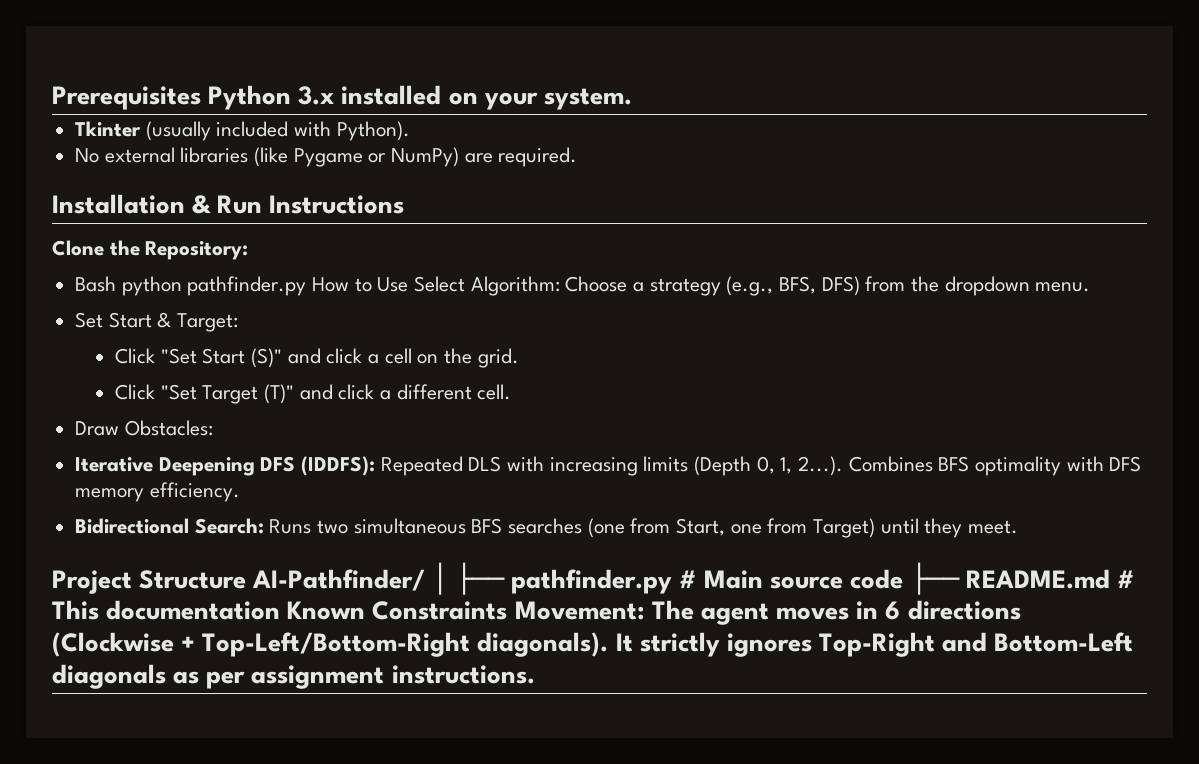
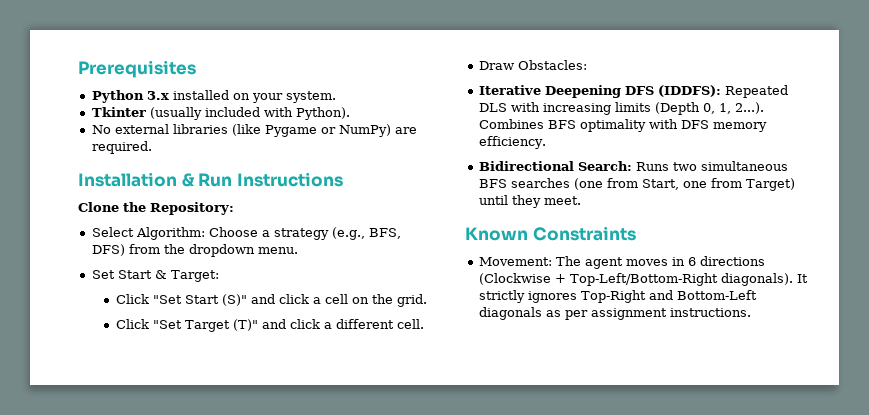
(201, 98) none -> (196, 69) //
[75,276,409,296] Bash python pathfinder.py How to Use -> (234, 208) none
[52,562,1135,595] [52,600,281,620] Project Structure AI-Pathfinder/ │ ├── pathfinder.py # Main source code ├── README.md # This documentation -> (581, 200) none
(508, 610) none -> (636, 233) //

